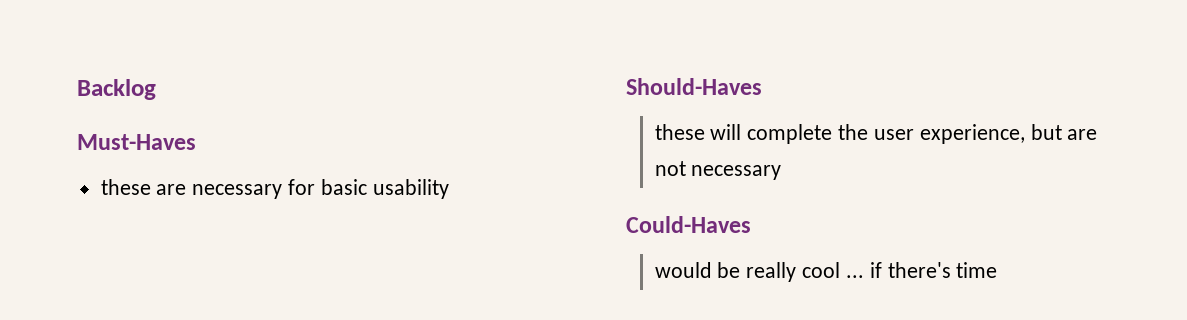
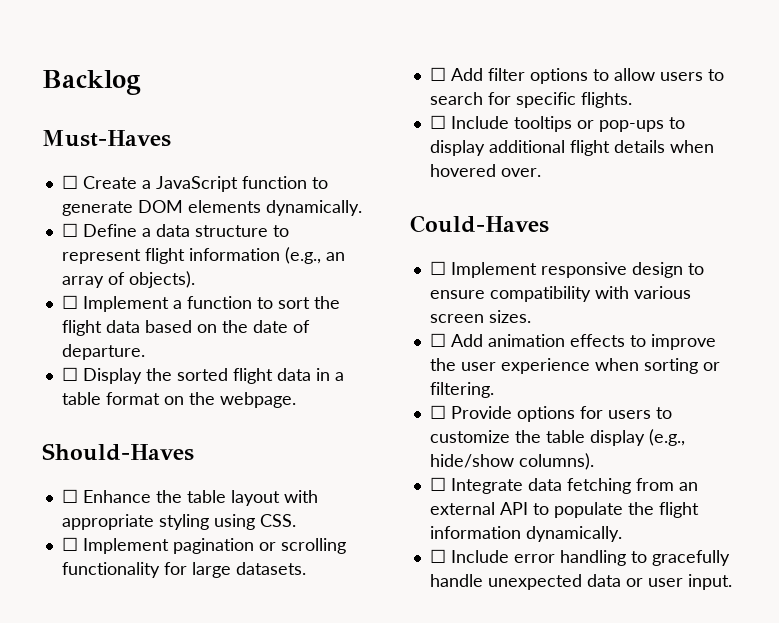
[100,179,449,199] [626,78,762,95] [654,124,1098,144] [654,161,782,180] [626,216,751,233] [654,262,998,282] these are necessary for basic usability // Should-Haves // these will complete the user experience, but are not necessary // Could-Haves // would be really cool ... if there's time -> [61,175,328,192] [61,200,362,216] [61,223,289,237] [61,247,345,264] [61,271,195,288] [61,295,340,312] [61,320,310,336] [61,344,145,360] [61,367,344,384] [61,392,296,408] [42,443,194,461] [61,489,318,506] [61,514,296,530] [61,537,346,554] [61,562,306,578] [429,67,724,84] [429,92,632,108] [429,115,685,132] [429,140,714,156] [429,164,541,177] [410,215,549,233] [429,261,704,278] [429,286,691,302] [429,310,531,323] [429,333,716,350] [429,358,720,374] [429,382,494,398] [429,405,672,422] [429,429,685,446] [429,453,594,470] [429,477,698,494] [429,502,699,518] [429,526,622,542] [429,549,730,566] [429,574,732,590] ☐ Create a JavaScript function to generate DOM elements dynamically. // ☐ Define a data structure to represent flight information (e.g., an array of objects). // ☐ Implement a function to sort the flight data based on the date of departure. // ☐ Display the sorted flight data in a table format on the webpage. // Should-Haves // ☐ Enhance the table layout with appropriate styling using CSS. // ☐ Implement pagination or scrolling functionality for large datasets. // ☐ Add filter options to allow users to search for specific flights. // ☐ Include tooltips or pop-ups to display additional flight details when hovered over. // Could-Haves // ☐ Implement responsive design to ensure compatibility with various screen sizes. // ☐ Add animation effects to improve the user experience when sorting or filtering. // ☐ Provide options for users to customize the table display (e.g., hide/show columns). // ☐ Integrate data fetching from an external API to populate the flight information dynamically. // ☐ Include error handling to gracefully handle unexpected data or user input.

